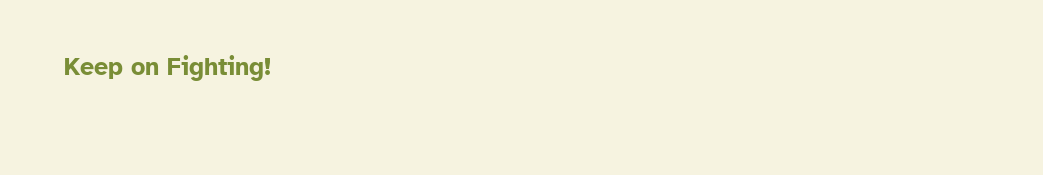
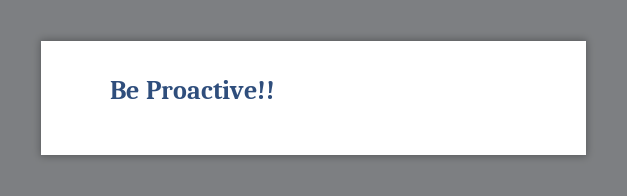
[64,55,271,81] Keep on Fighting! -> [110,80,276,99] Be Proactive!!

